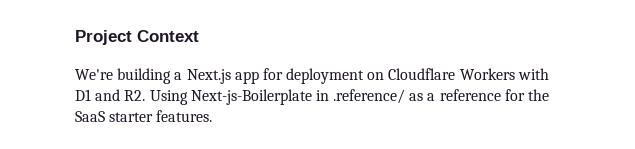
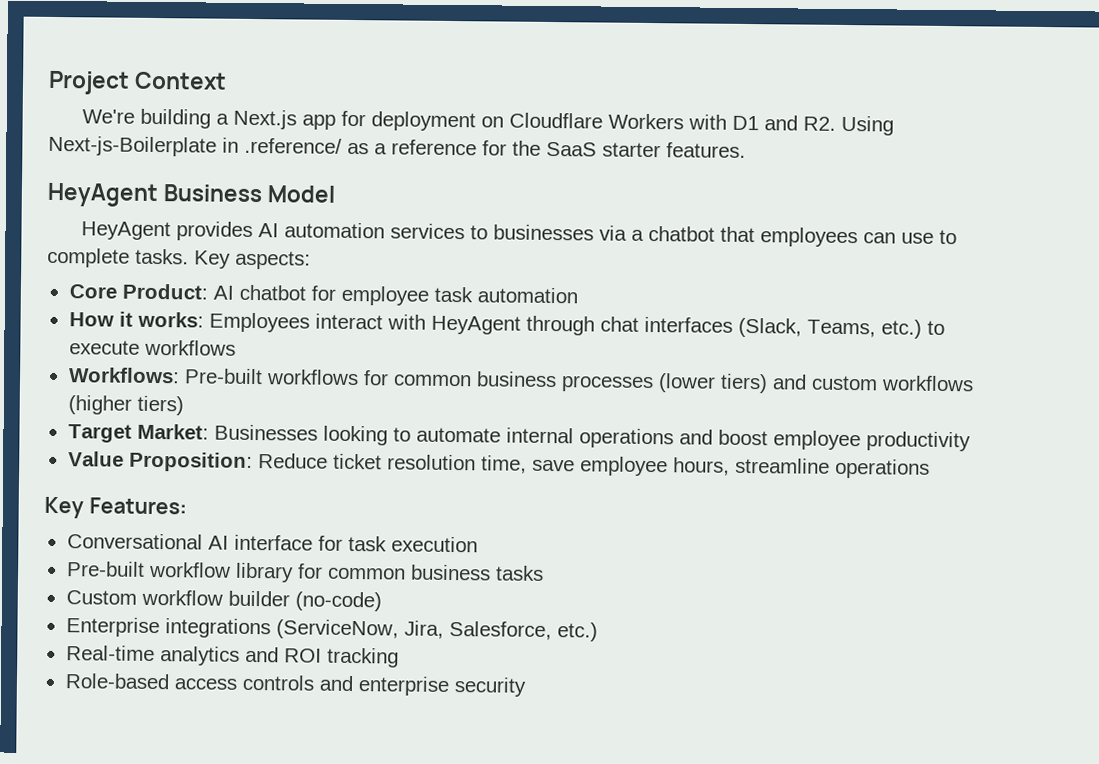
(213, 116) none -> [47,182,336,208] [80,221,957,248] [47,247,311,270] [68,283,578,306] [68,311,945,339] [68,339,236,356] [67,367,974,394] [67,395,184,416] [67,423,971,452] [67,451,930,479] [44,496,187,519] [66,533,478,553] [66,561,544,583] [65,589,382,612] [65,617,598,642] [65,645,399,668] [64,673,527,697] // HeyAgent Business Model // HeyAgent provides AI automation services to businesses via a chatbot that employees can use to complete tasks. Key aspects: // Core Product: AI chatbot for employee task automation // How it works: Employees interact with HeyAgent through chat interfaces (Slack, Teams, etc.) to execute workflows // Workflows: Pre-built workflows for common business processes (lower tiers) and custom workflows (higher tiers) // Target Market: Businesses looking to automate internal operations and boost employee productivity // Value Proposition: Reduce ticket resolution time, save employee hours, streamline operations // Key Features: // Conversational AI interface for task execution // Pre-built workflow library for common business tasks // Custom workflow builder (no-code) // Enterprise integrations (ServiceNow, Jira, Salesforce, etc.) // Real-time analytics and ROI tracking // Role-based access controls and enterprise security

